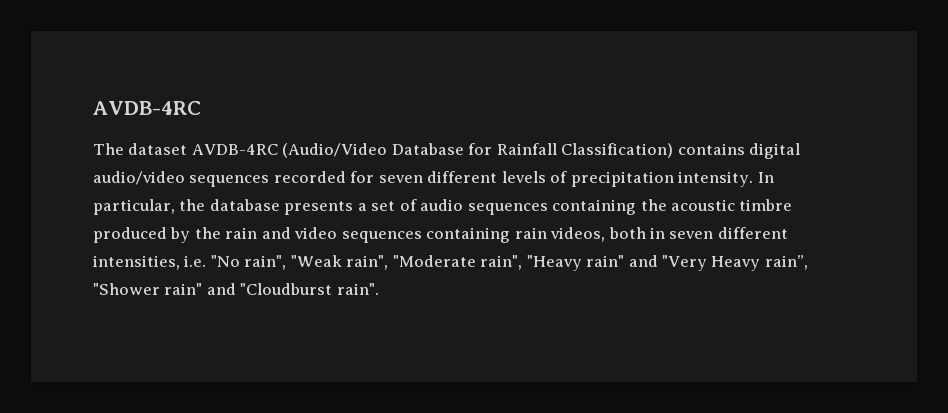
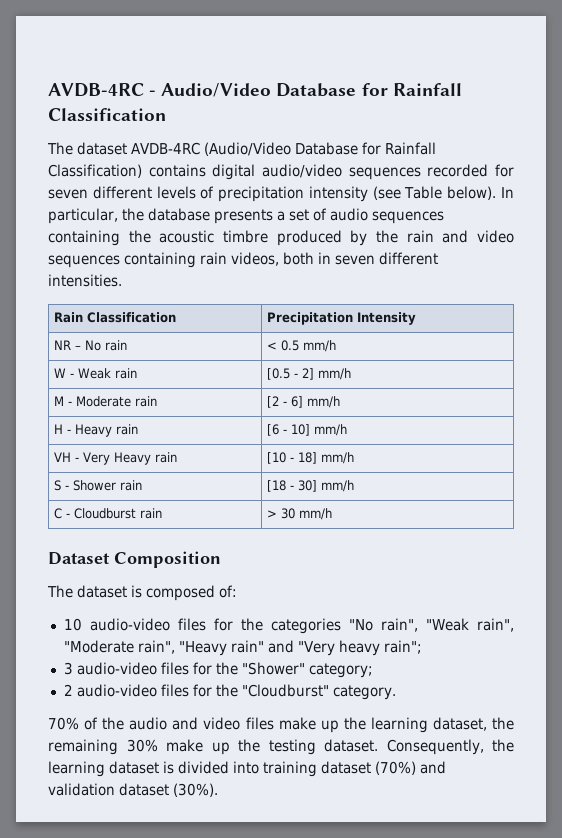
[93,101,201,115] AVDB-4RC -> [48,83,462,97] [48,108,166,121] AVDB-4RC - Audio/Video Database for Rainfall Classification
[678,171,754,187] intensity. -> [308,186,497,202] intensity (see Table below).
[93,255,207,270] intensities, i.e. -> [48,274,122,287] [53,312,176,323] [266,312,416,325] [53,340,127,351] [266,340,336,352] [53,368,137,379] [266,368,351,380] [53,396,157,407] [266,396,340,408] [53,424,138,437] [266,424,347,436] [53,452,177,465] [266,452,354,464] [53,480,142,491] [266,480,354,492] [53,508,162,519] [266,508,332,520] [48,551,221,568] [47,585,237,601] [63,618,341,634] intensities. // Rain Classification | Precipitation Intensity // NR – No rain | < 0.5 mm/h // W - Weak rain | [0.5 - 2] mm/h // M - Moderate rain | [2 - 6] mm/h // H - Heavy rain | [6 - 10] mm/h // VH - Very Heavy rain | [10 - 18] mm/h // S - Shower rain | [18 - 30] mm/h // C - Cloudburst rain | > 30 mm/h // Dataset Composition // The dataset is composed of: // 10 audio-video files for the categories
[711,255,808,271] [93,283,379,295] Heavy rain”, "Shower rain" and "Cloudburst rain". -> [338,640,422,656] [63,662,373,678] [63,684,396,700] [48,717,514,733] [48,739,514,755] [48,761,446,777] [48,783,218,797] heavy rain"; // 3 audio-video files for the "Shower" category; // 2 audio-video files for the "Cloudburst" category. // 70% of the audio and video files make up the learning dataset, the remaining 30% make up the testing dataset. Consequently, the learning dataset is divided into training dataset (70%) and validation dataset (30%).

